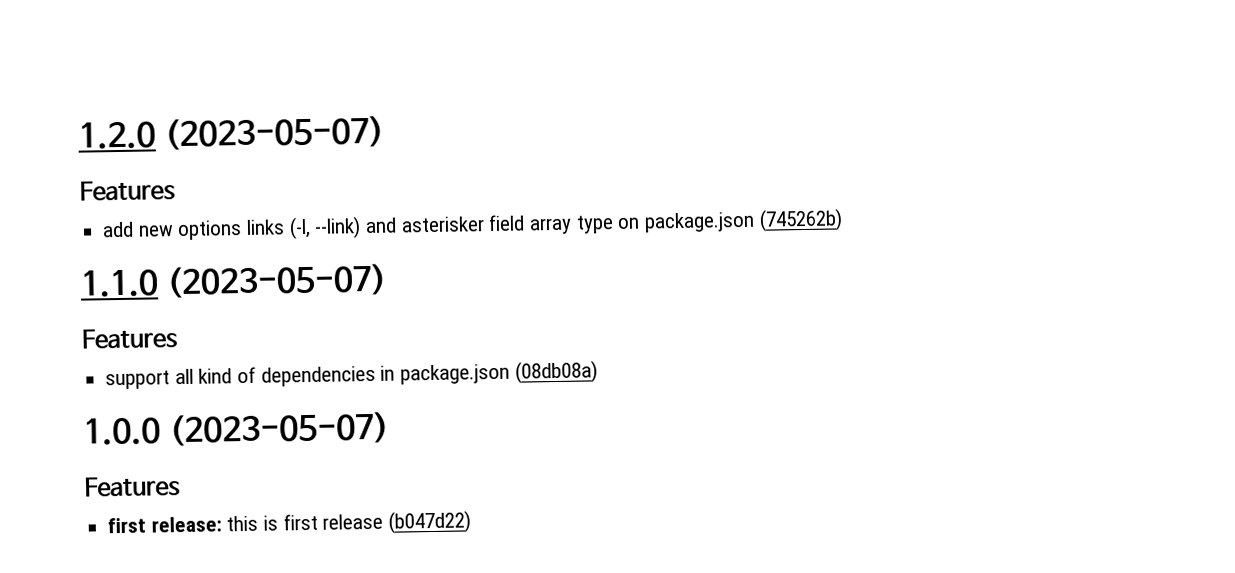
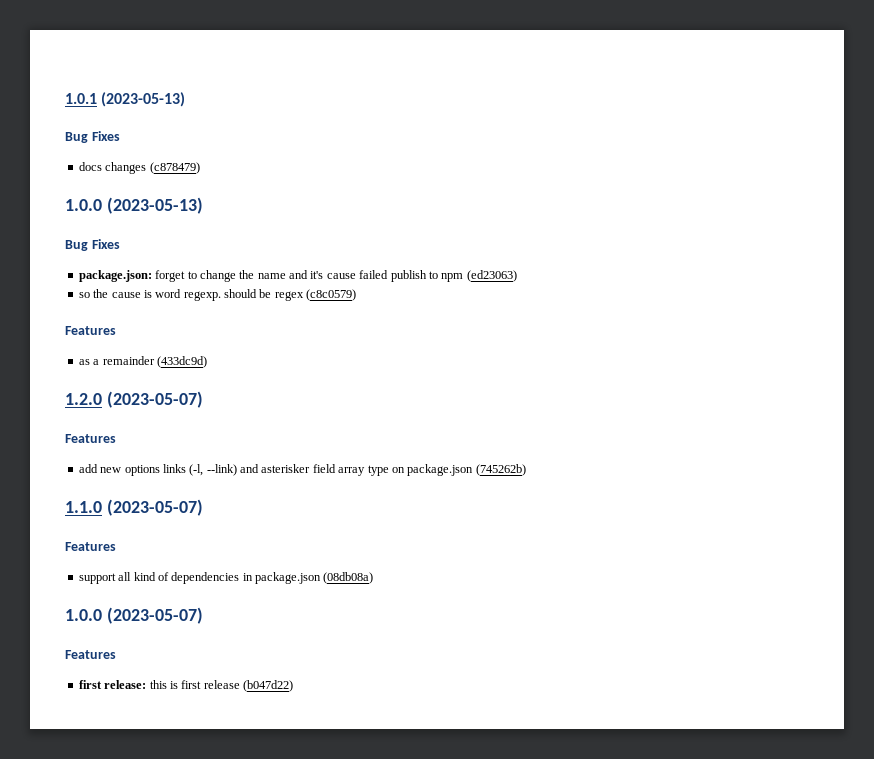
(78, 135) none -> [65,92,186,107] [65,131,120,143] [78,162,200,174] [65,197,203,214] [65,239,120,251] [78,270,517,282] [78,289,357,301] [65,326,116,335] [78,356,207,368] 1.0.1 (2023-05-13) // Bug Fixes // docs changes (c878479) // 1.0.0 (2023-05-13) // Bug Fixes // package.json: forget to change the name and it's cause failed publish to npm (ed23063) // so the cause is word regexp. should be regex (c8c0579) // Features // as a remainder (433dc9d) //

